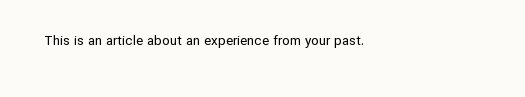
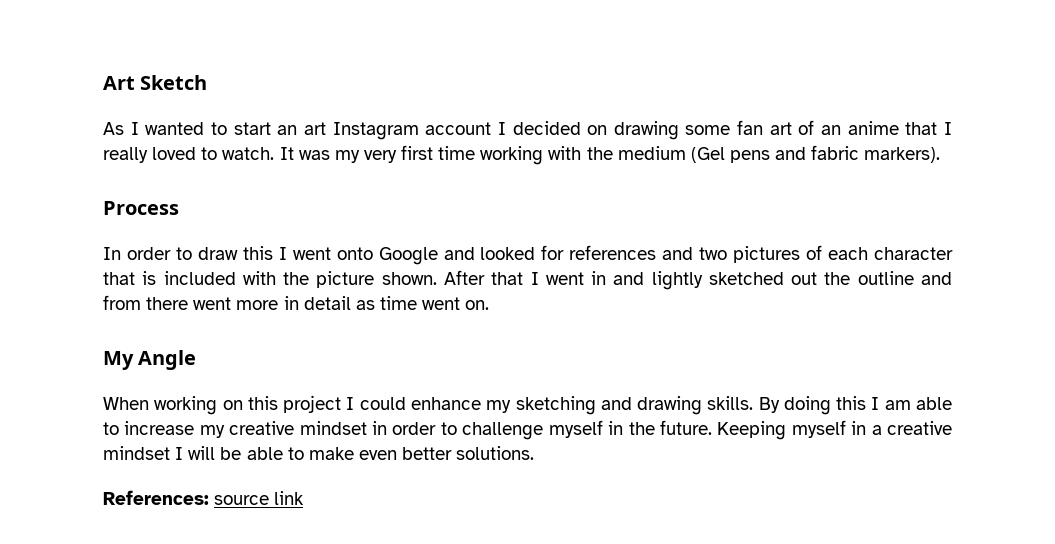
[44,35,364,48] This is an article about an experience from your past. -> [103,75,208,90] [103,120,952,140] [103,145,941,165] [103,201,179,215] [103,245,954,265] [103,270,953,290] [103,295,490,310] [103,350,197,370] [103,395,953,415] [103,420,952,440] [103,446,535,460] [103,490,305,505] Art Sketch // As I wanted to start an art Instagram account I decided on drawing some fan art of an anime that I really loved to watch. It was my very first time working with the medium (Gel pens and fabric markers). // Process // In order to draw this I went onto Google and looked for references and two pictures of each character that is included with the picture shown. After that I went in and lightly sketched out the outline and from there went more in detail as time went on. // My Angle // When working on this project I could enhance my sketching and drawing skills. By doing this I am able to increase my creative mindset in order to challenge myself in the future. Keeping myself in a creative mindset I will be able to make even better solutions. // References: source link

